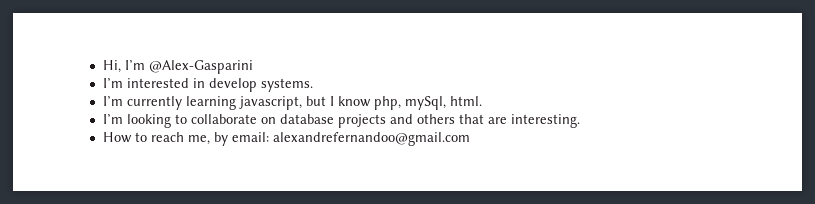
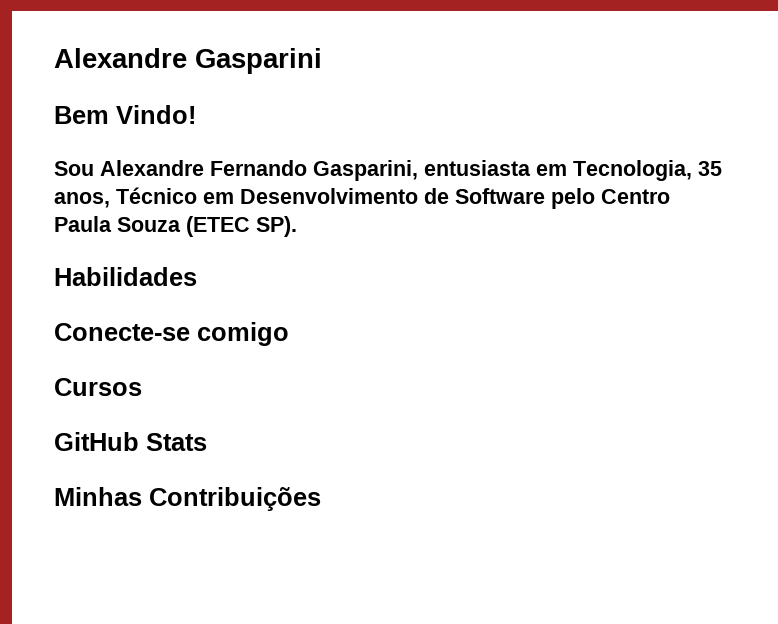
[102,60,253,74] [102,78,313,92] [102,96,482,110] [102,114,580,128] [102,132,470,146] Hi, I’m @Alex-Gasparini // I’m interested in develop systems. // I’m currently learning javascript, but I know php, mySql, html. // I’m looking to collaborate on database projects and others that are interesting. // How to reach me, by email: alexandrefernandoo@gmail.com -> [54,48,322,74] [54,105,196,124] [54,160,722,181] [54,187,670,209] [54,216,297,237] [54,267,197,286] [54,322,289,346] [54,378,142,396] [54,432,207,451] [54,487,321,511] Alexandre Gasparini // Bem Vindo! // Sou Alexandre Fernando Gasparini, entusiasta em Tecnologia, 35 anos, Técnico em Desenvolvimento de Software pelo Centro Paula Souza (ETEC SP). // Habilidades // Conecte-se comigo // Cursos // GitHub Stats // Minhas Contribuições

